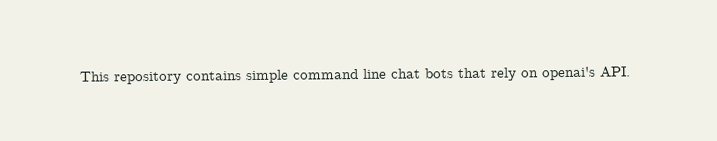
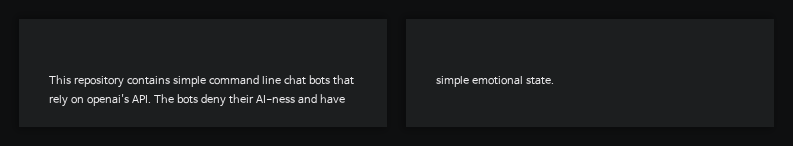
(631, 72) none -> [153,94,345,107] [436,76,554,87] The bots deny their AI-ness and have simple emotional state.

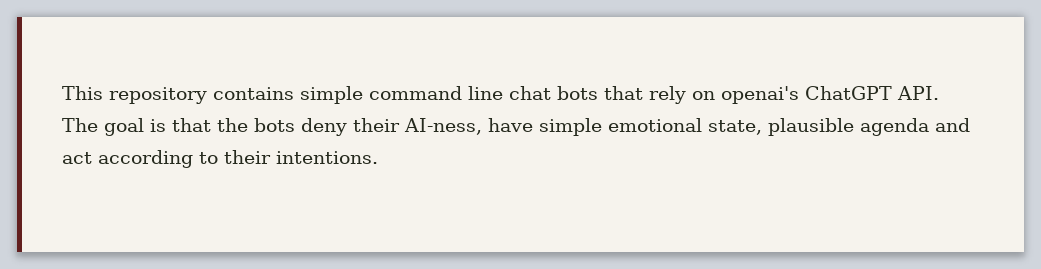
(129, 100) none -> [805,86,892,100] ChatGPT
(174, 98) none -> [104,118,248,136] goal is that the
[255,94,317,104] AI-ness and -> [404,118,482,135] AI-ness,
[525,77,554,85] state. -> [708,118,970,136] [62,150,378,168] state, plausible agenda and act according to their intentions.

